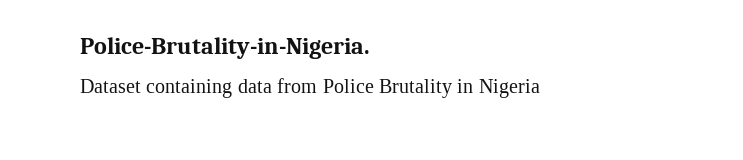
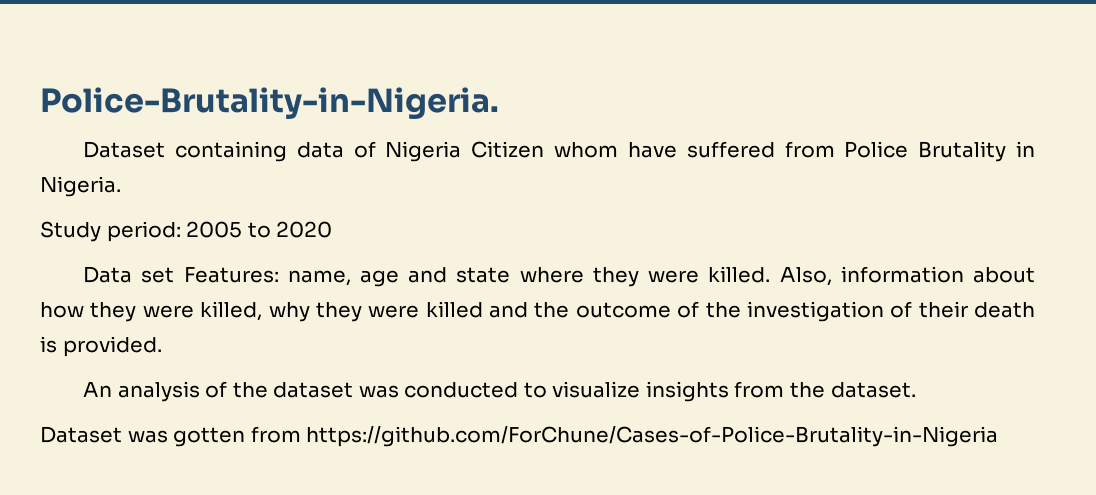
[277,78,540,98] from Police Brutality in Nigeria -> [353,141,1036,162] [40,176,121,197] [40,221,333,242] [83,266,1035,287] [40,301,1035,322] [40,336,162,357] [83,381,916,402] [40,426,999,447] of Nigeria Citizen whom have suffered from Police Brutality in Nigeria. // Study period: 2005 to 2020 // Data set Features: name, age and state where they were killed. Also, information about how they were killed, why they were killed and the outcome of the investigation of their death is provided. // An analysis of the dataset was conducted to visualize insights from the dataset. // Dataset was gotten from https://github.com/ForChune/Cases-of-Police-Brutality-in-Nigeria

